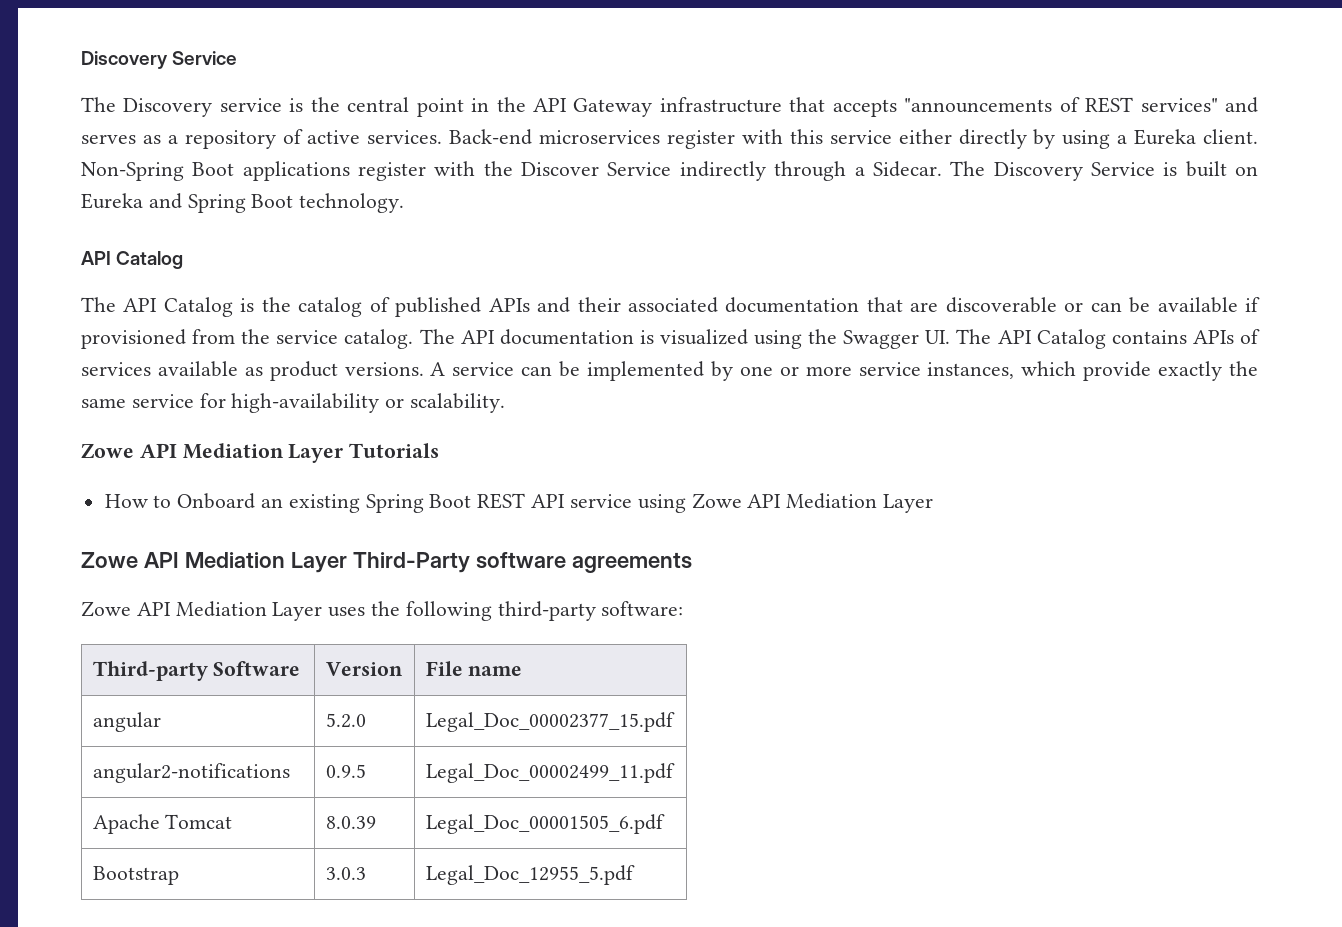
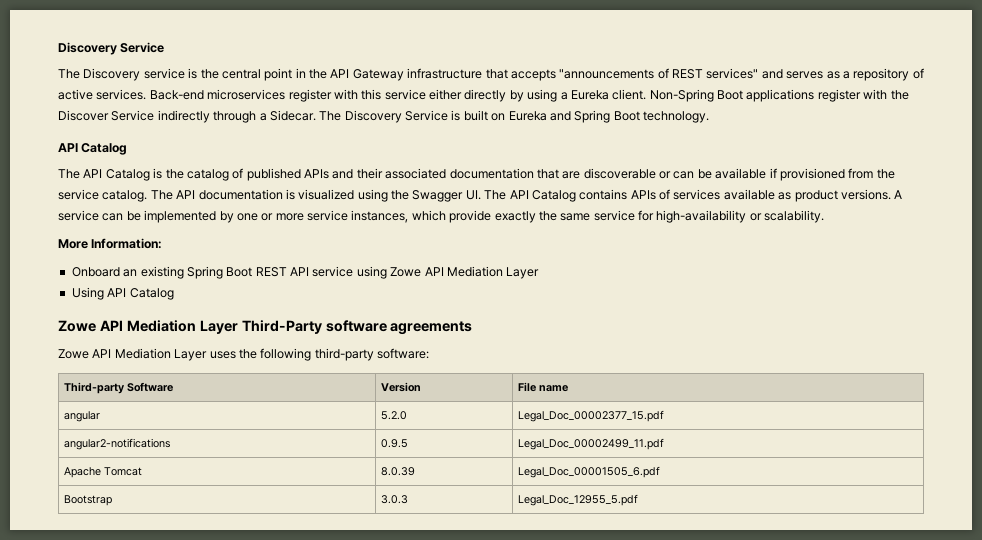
[81,443,440,463] [104,494,172,508] Zowe API Mediation Layer Tutorials // How to -> [58,238,163,249] More Information: //
(933, 503) none -> [71,287,174,300] // Using API Catalog

